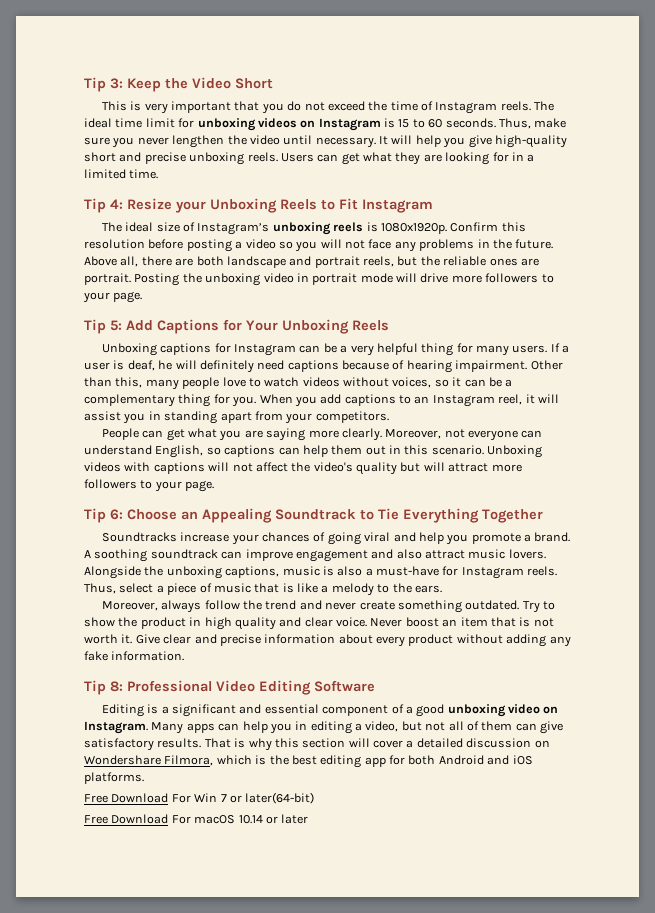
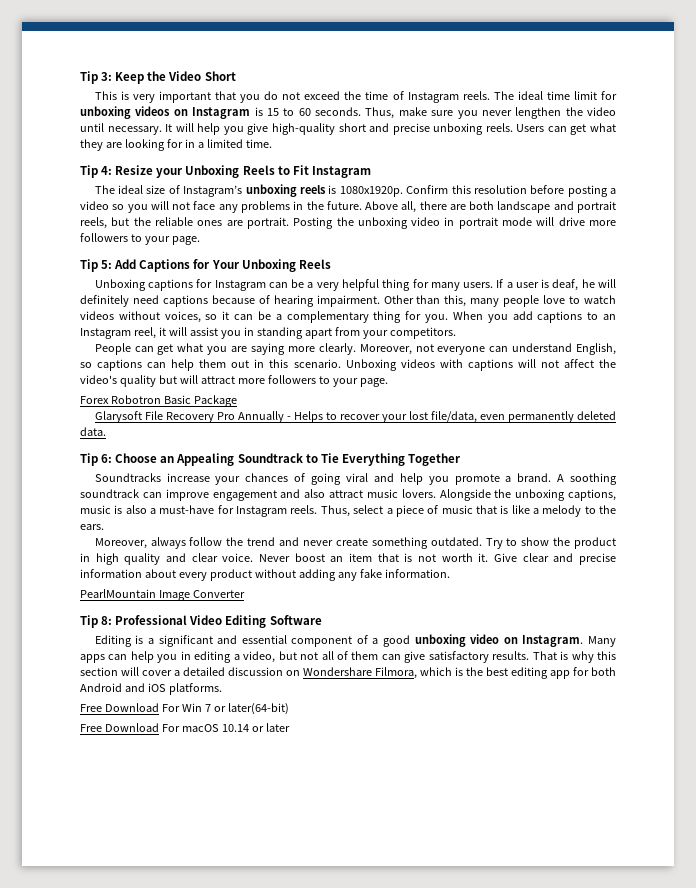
(215, 486) none -> [80,395,237,407] [94,411,616,423] [80,427,106,436] // Forex Robotron Basic Package // Glarysoft File Recovery Pro Annually - Helps to recover your lost file/data, even permanently deleted data.
(185, 656) none -> [80,589,245,601] // PearlMountain Image Converter

